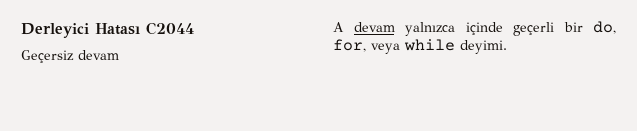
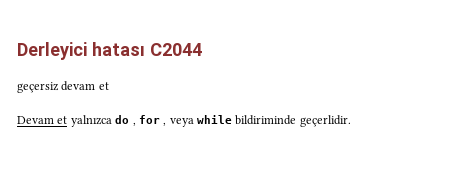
[95,23,140,35] Hatası -> [92,42,145,56] hatası
[21,50,119,63] [333,21,616,36] [333,39,507,54] Geçersiz devam // A devam yalnızca içinde geçerli bir do, for, veya while deyimi. -> [17,81,109,93] [17,115,351,127] geçersiz devam et // Devam et yalnızca do , for , veya while bildiriminde geçerlidir.

